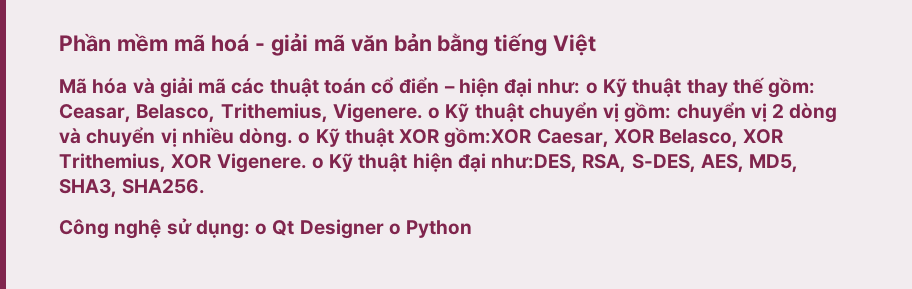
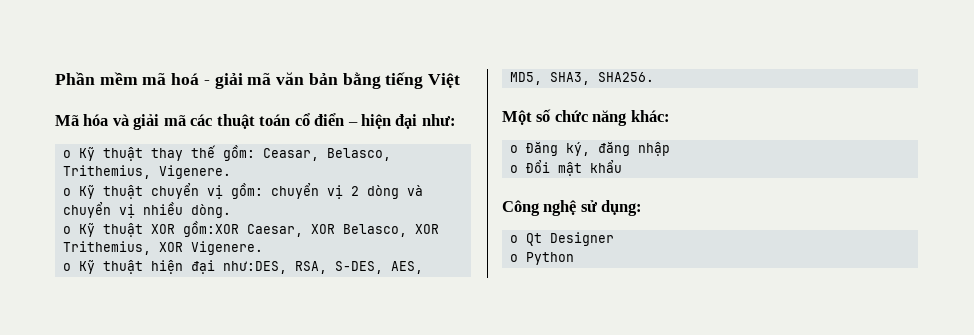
(581, 86) none -> (456, 120) //
(423, 113) none -> (232, 172) //
(294, 138) none -> (232, 211) //
(307, 163) none -> (264, 248) //
(206, 186) none -> [502,109,670,126] [510,142,671,156] [510,160,623,176] // Một số chức năng khác: // o Đăng ký, đăng nhập // o Đổi mật khẩu
(250, 229) none -> (643, 208) //
(384, 229) none -> (615, 239) //

